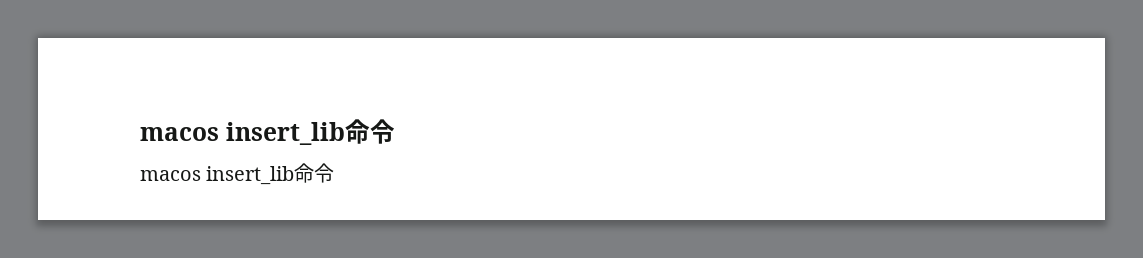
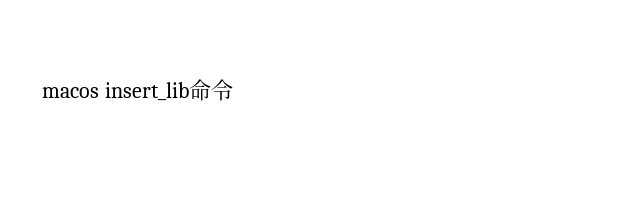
[140,119,395,145] [140,163,335,185] macos insert_lib命令 // macos insert_lib命令 -> [42,79,233,101] macos insert_lib命令

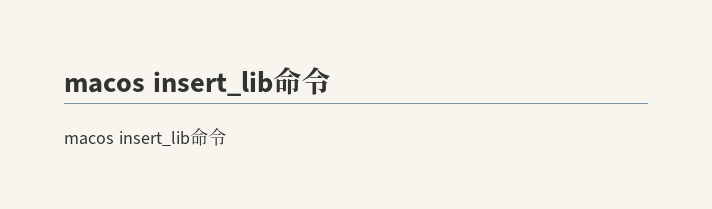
[42,79,233,101] macos insert_lib命令 -> [64,67,331,96] [64,128,226,146] macos insert_lib命令 // macos insert_lib命令

